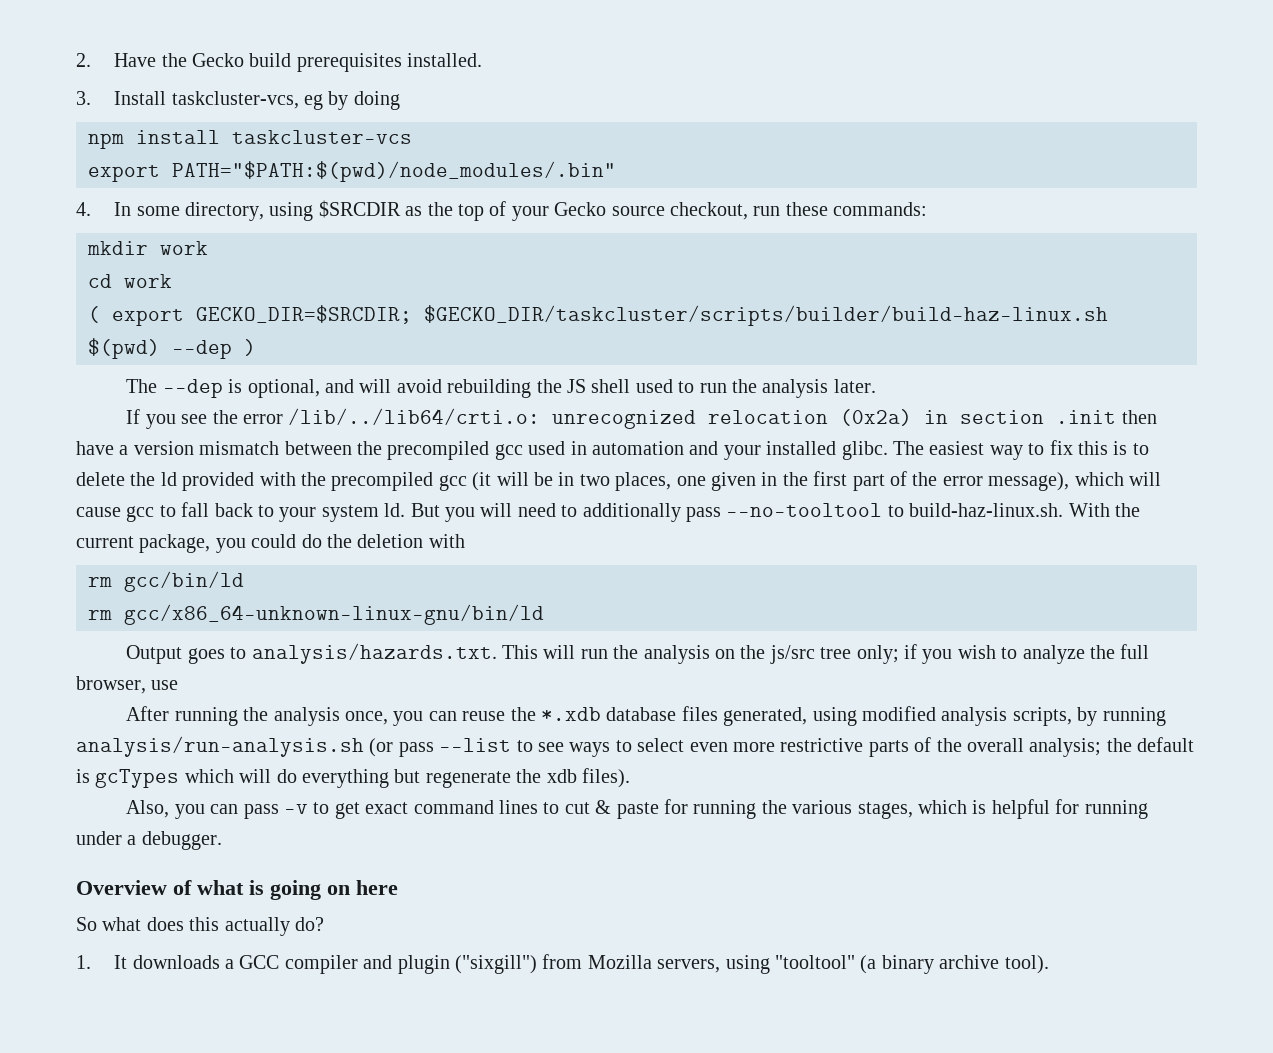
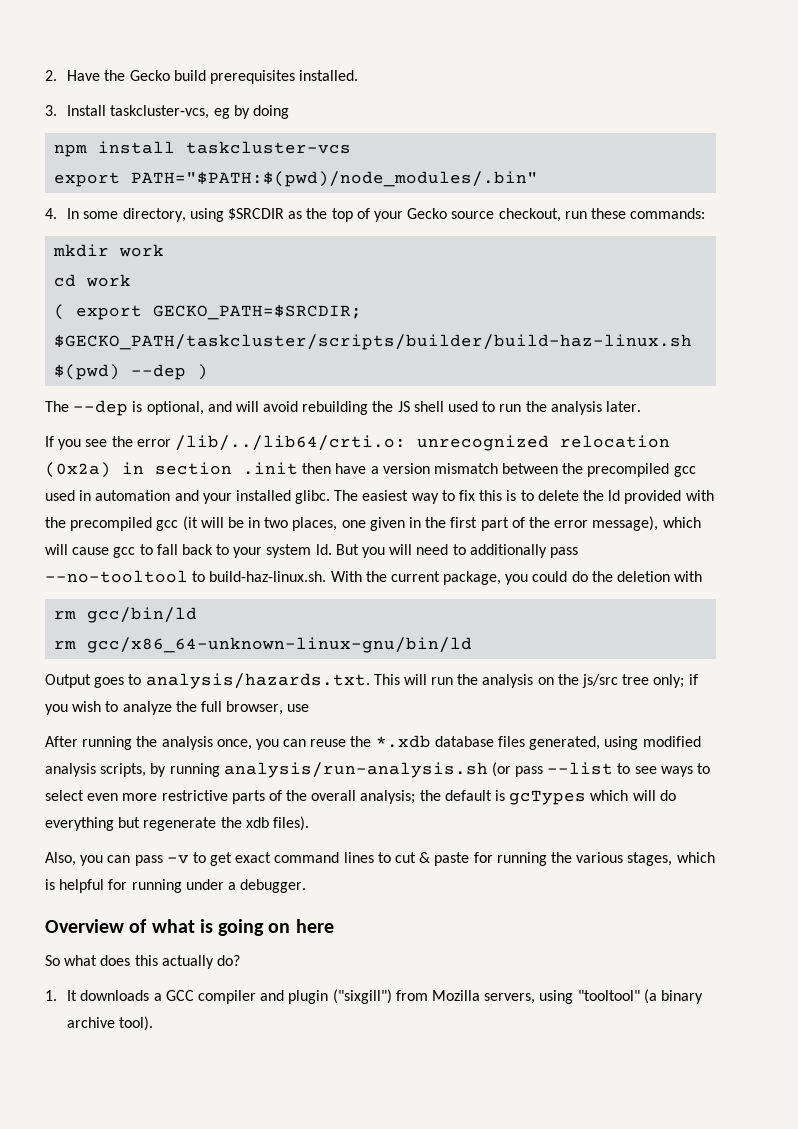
[196,305,1108,326] GECKO_DIR=$SRCDIR; $GECKO_DIR/taskcluster/scripts/builder/build-haz-linux.sh -> [153,304,363,320] [54,334,693,350] GECKO_PATH=$SRCDIR; $GECKO_PATH/taskcluster/scripts/builder/build-haz-linux.sh

